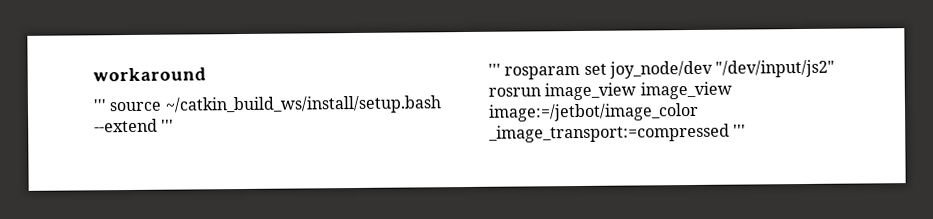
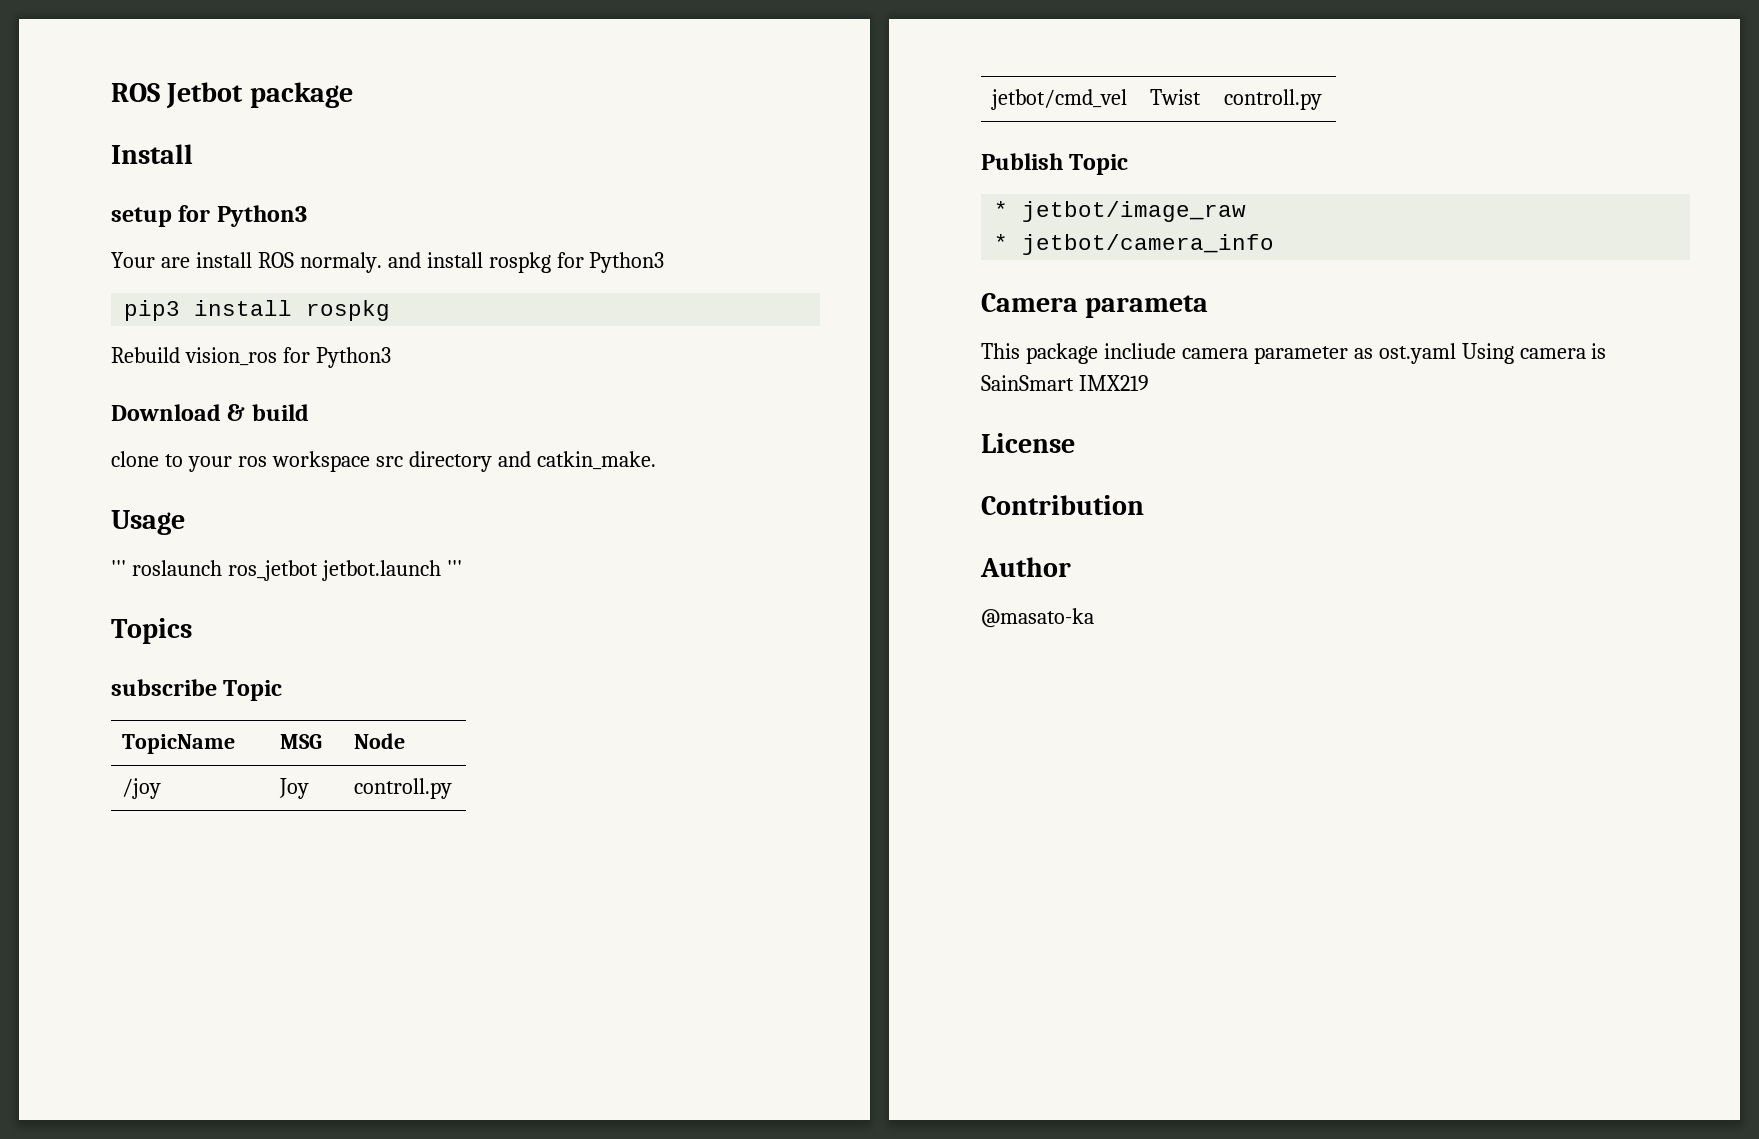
[93,67,206,82] [93,95,442,115] [94,118,175,133] [488,59,836,80] [488,81,732,101] [488,102,699,122] [488,123,747,143] workaround // ''' source ~/catkin_build_ws/install/setup.bash --extend ''' // ''' rosparam set joy_node/dev "/dev/input/js2" rosrun image_view image_view image:=/jetbot/image_color _image_transport:=compressed ''' -> [111,82,353,109] [111,144,193,164] [111,205,307,227] [111,252,665,273] [124,300,391,321] [111,347,391,368] [111,404,309,421] [111,451,656,472] [111,510,185,535] [111,560,462,581] [111,618,192,644] [111,679,283,701] [122,734,236,754] [280,734,323,749] [354,733,406,749] [122,778,162,799] [279,778,310,799] [354,778,453,799] [991,89,1128,110] [1150,89,1202,105] [1224,89,1323,110] [981,153,1129,175] [994,201,1247,222] [994,234,1275,255] [981,293,1209,318] [981,343,1607,364] [981,375,1149,391] [981,433,1075,453] [981,495,1144,515] [980,557,1071,577] [981,608,1094,628] ROS Jetbot package // Install // setup for Python3 // Your are install ROS normaly. and install rospkg for Python3 // pip3 install rospkg // Rebuild vision_ros for Python3 // Download & build // clone to your ros workspace src directory and catkin_make. // Usage // ''' roslaunch ros_jetbot jetbot.launch ''' // Topics // subscribe Topic // TopicName | MSG | Node // /joy | Joy | controll.py // jetbot/cmd_vel | Twist | controll.py // Publish Topic // * jetbot/image_raw // * jetbot/camera_info // Camera parameta // This package incliude camera parameter as ost.yaml Using camera is SainSmart IMX219 // License // Contribution // Author // @masato-ka

